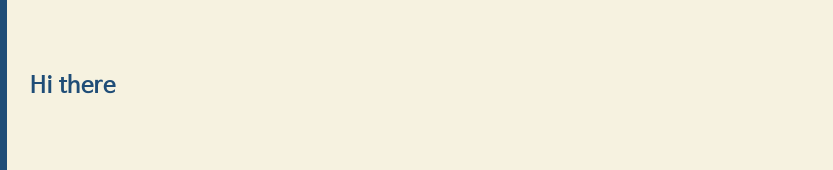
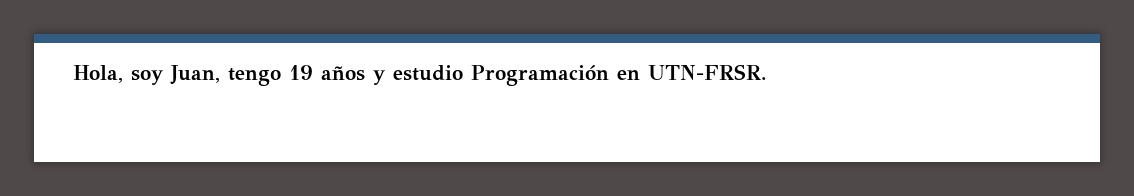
[30,74,117,94] Hi there -> [73,64,767,86] Hola, soy Juan, tengo 19 años y estudio Programación en UTN-FRSR.

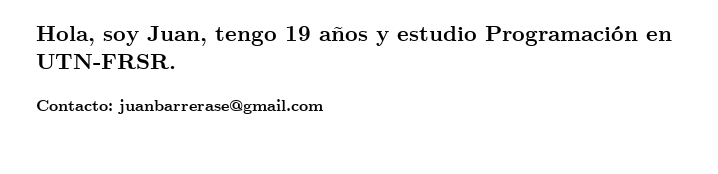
(767, 72) none -> [36,99,323,114] // Contacto: juanbarrerase@gmail.com

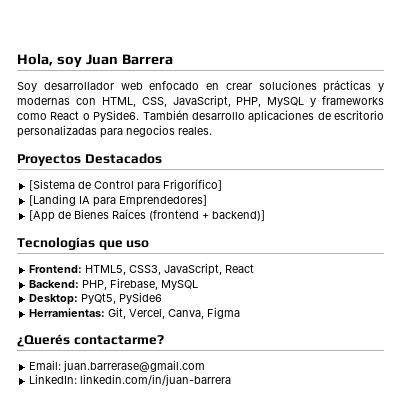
[147,26,672,46] [36,54,176,69] [36,99,323,114] Juan, tengo 19 años y estudio Programación en UTN-FRSR. // Contacto: juanbarrerase@gmail.com -> [85,54,173,65] [17,80,384,93] [17,95,384,108] [17,110,384,123] [17,125,212,138] [17,153,162,166] [29,179,223,192] [29,194,208,207] [29,209,266,222] [17,237,150,250] [29,263,255,276] [29,278,199,290] [29,292,163,305] [29,307,241,319] [17,334,164,347] [29,360,206,372] [29,374,232,386] Juan Barrera // Soy desarrollador web enfocado en crear soluciones prácticas y modernas con HTML, CSS, JavaScript, PHP, MySQL y frameworks como React o PySide6. También desarrollo aplicaciones de escritorio personalizadas para negocios reales. // Proyectos Destacados // [Sistema de Control para Frigorífico] // [Landing IA para Emprendedores] // [App de Bienes Raíces (frontend + backend)] // Tecnologías que uso // Frontend: HTML5, CSS3, JavaScript, React // Backend: PHP, Firebase, MySQL // Desktop: PyQt5, PySide6 // Herramientas: Git, Vercel, Canva, Figma // ¿Querés contactarme? // Email: juan.barrerase@gmail.com // LinkedIn: linkedin.com/in/juan-barrera

